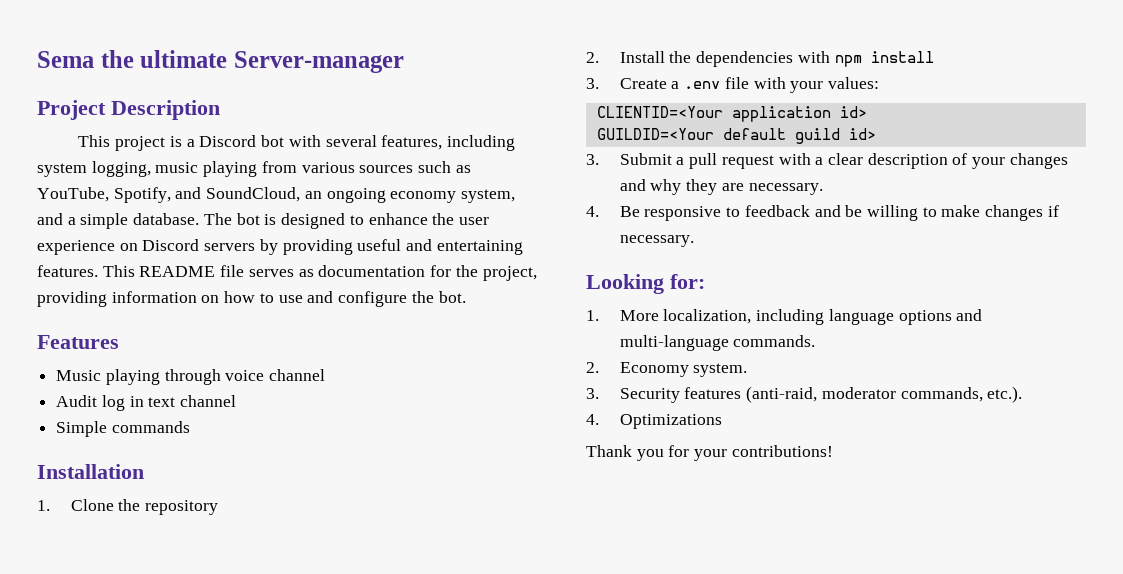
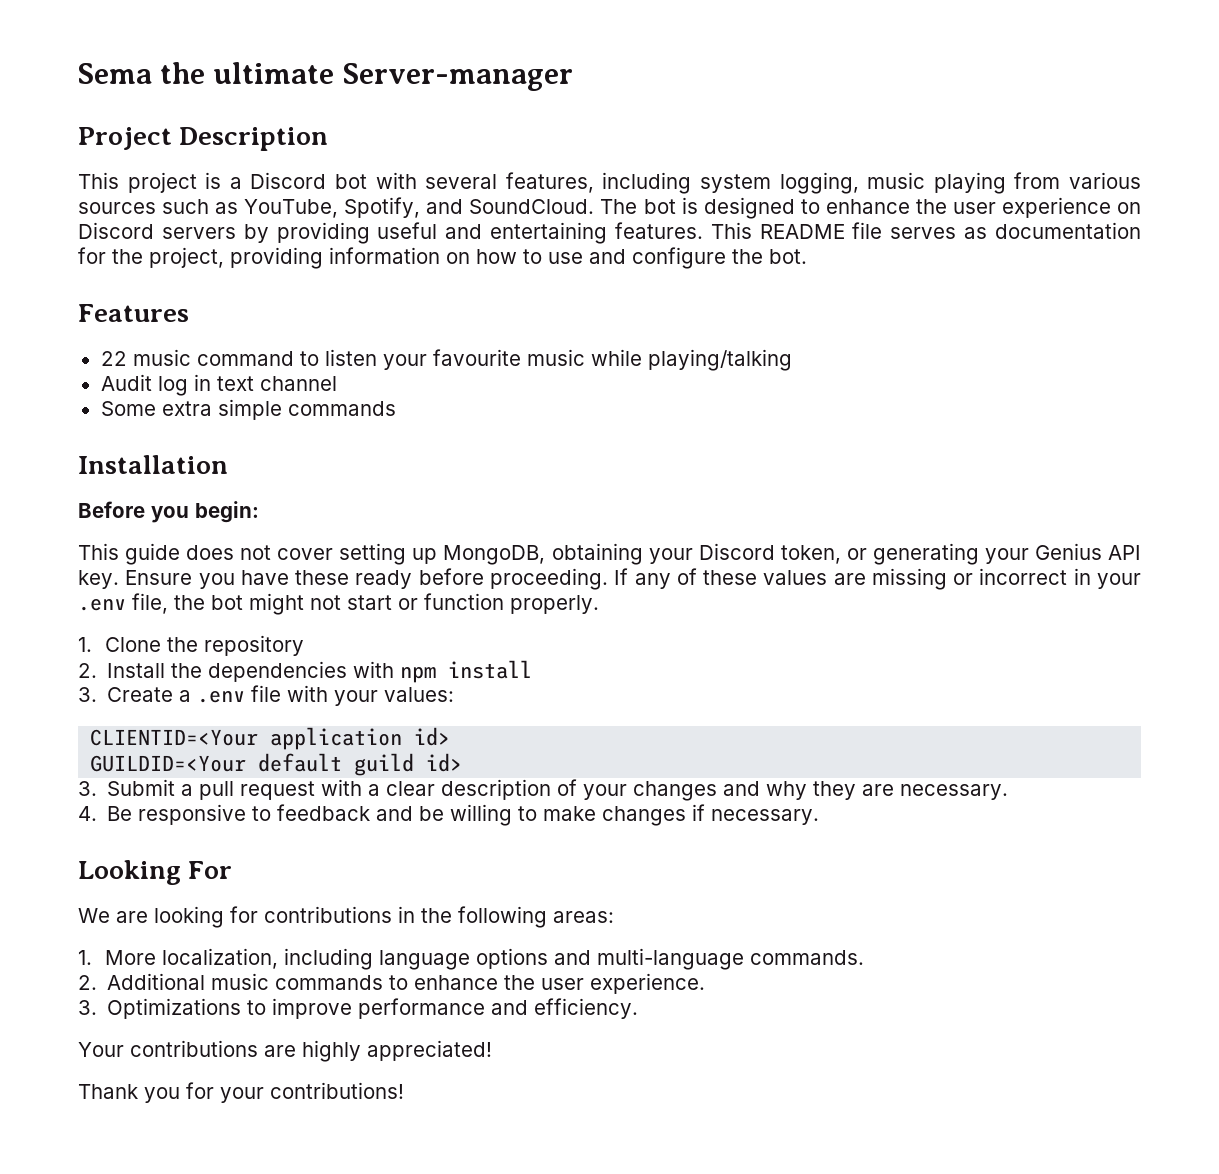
[206,187,516,203] [37,213,200,229] SoundCloud, an ongoing economy system, and a simple database. -> [469,199,595,214] SoundCloud.
[56,369,326,385] Music playing through voice channel -> [100,349,792,371] 22 music command to listen your favourite music while playing/talking
[56,421,108,437] Simple -> [100,399,282,420] Some extra simple
(144, 471) none -> [78,501,259,523] [78,543,1141,565] [78,568,1142,590] [78,593,599,615] // Before you begin: // This guide does not cover setting up MongoDB, obtaining your Discord token, or generating your Genius API key. Ensure you have these ready before proceeding. If any of these values are missing or incorrect in your .env file, the bot might not start or function properly.
[670,274,705,289] for: -> [188,861,233,879] [78,906,614,928] For // We are looking for contributions in the following areas:
[619,362,748,377] [586,386,1023,403] [586,414,722,429] Economy system. // 3. Security features (anti-raid, moderator commands, etc.). // 4. Optimizations -> [107,973,706,994] [78,998,639,1019] [78,1040,492,1062] Additional music commands to enhance the user experience. // 3. Optimizations to improve performance and efficiency. // Your contributions are highly appreciated!

